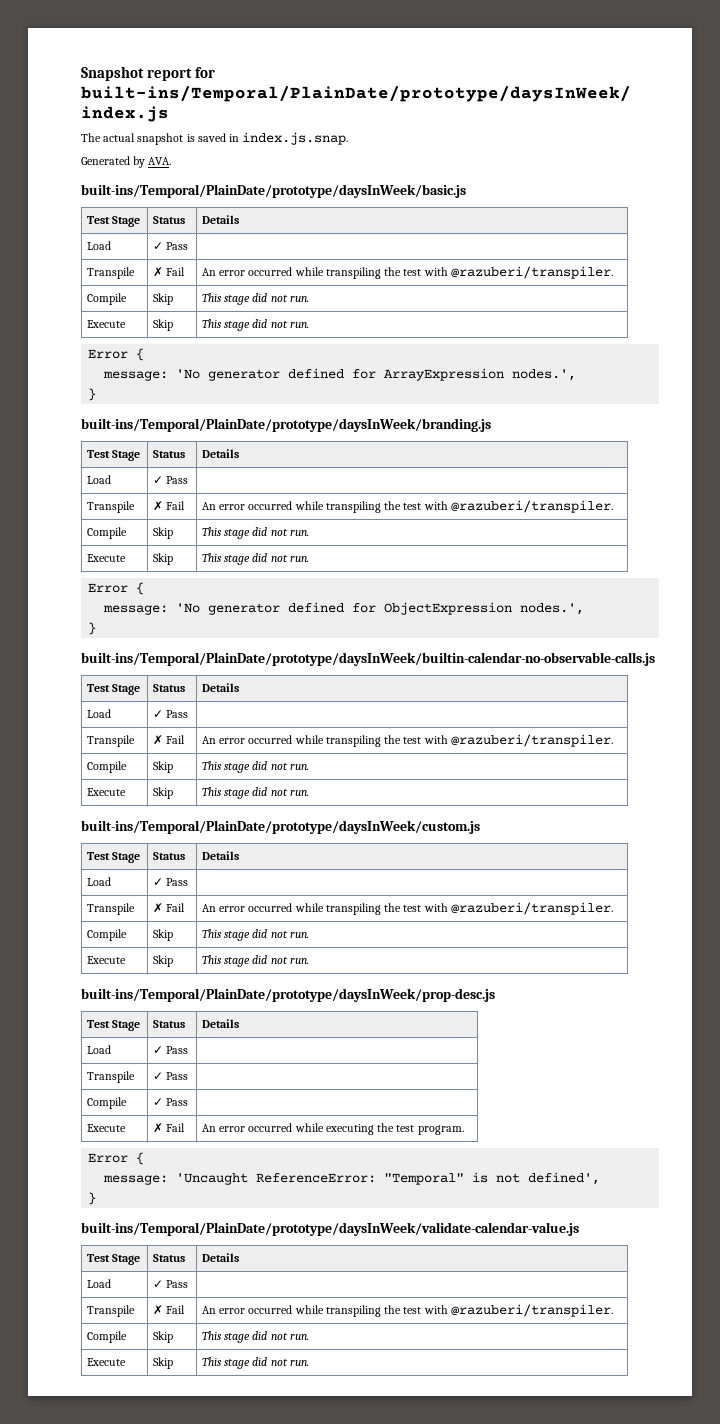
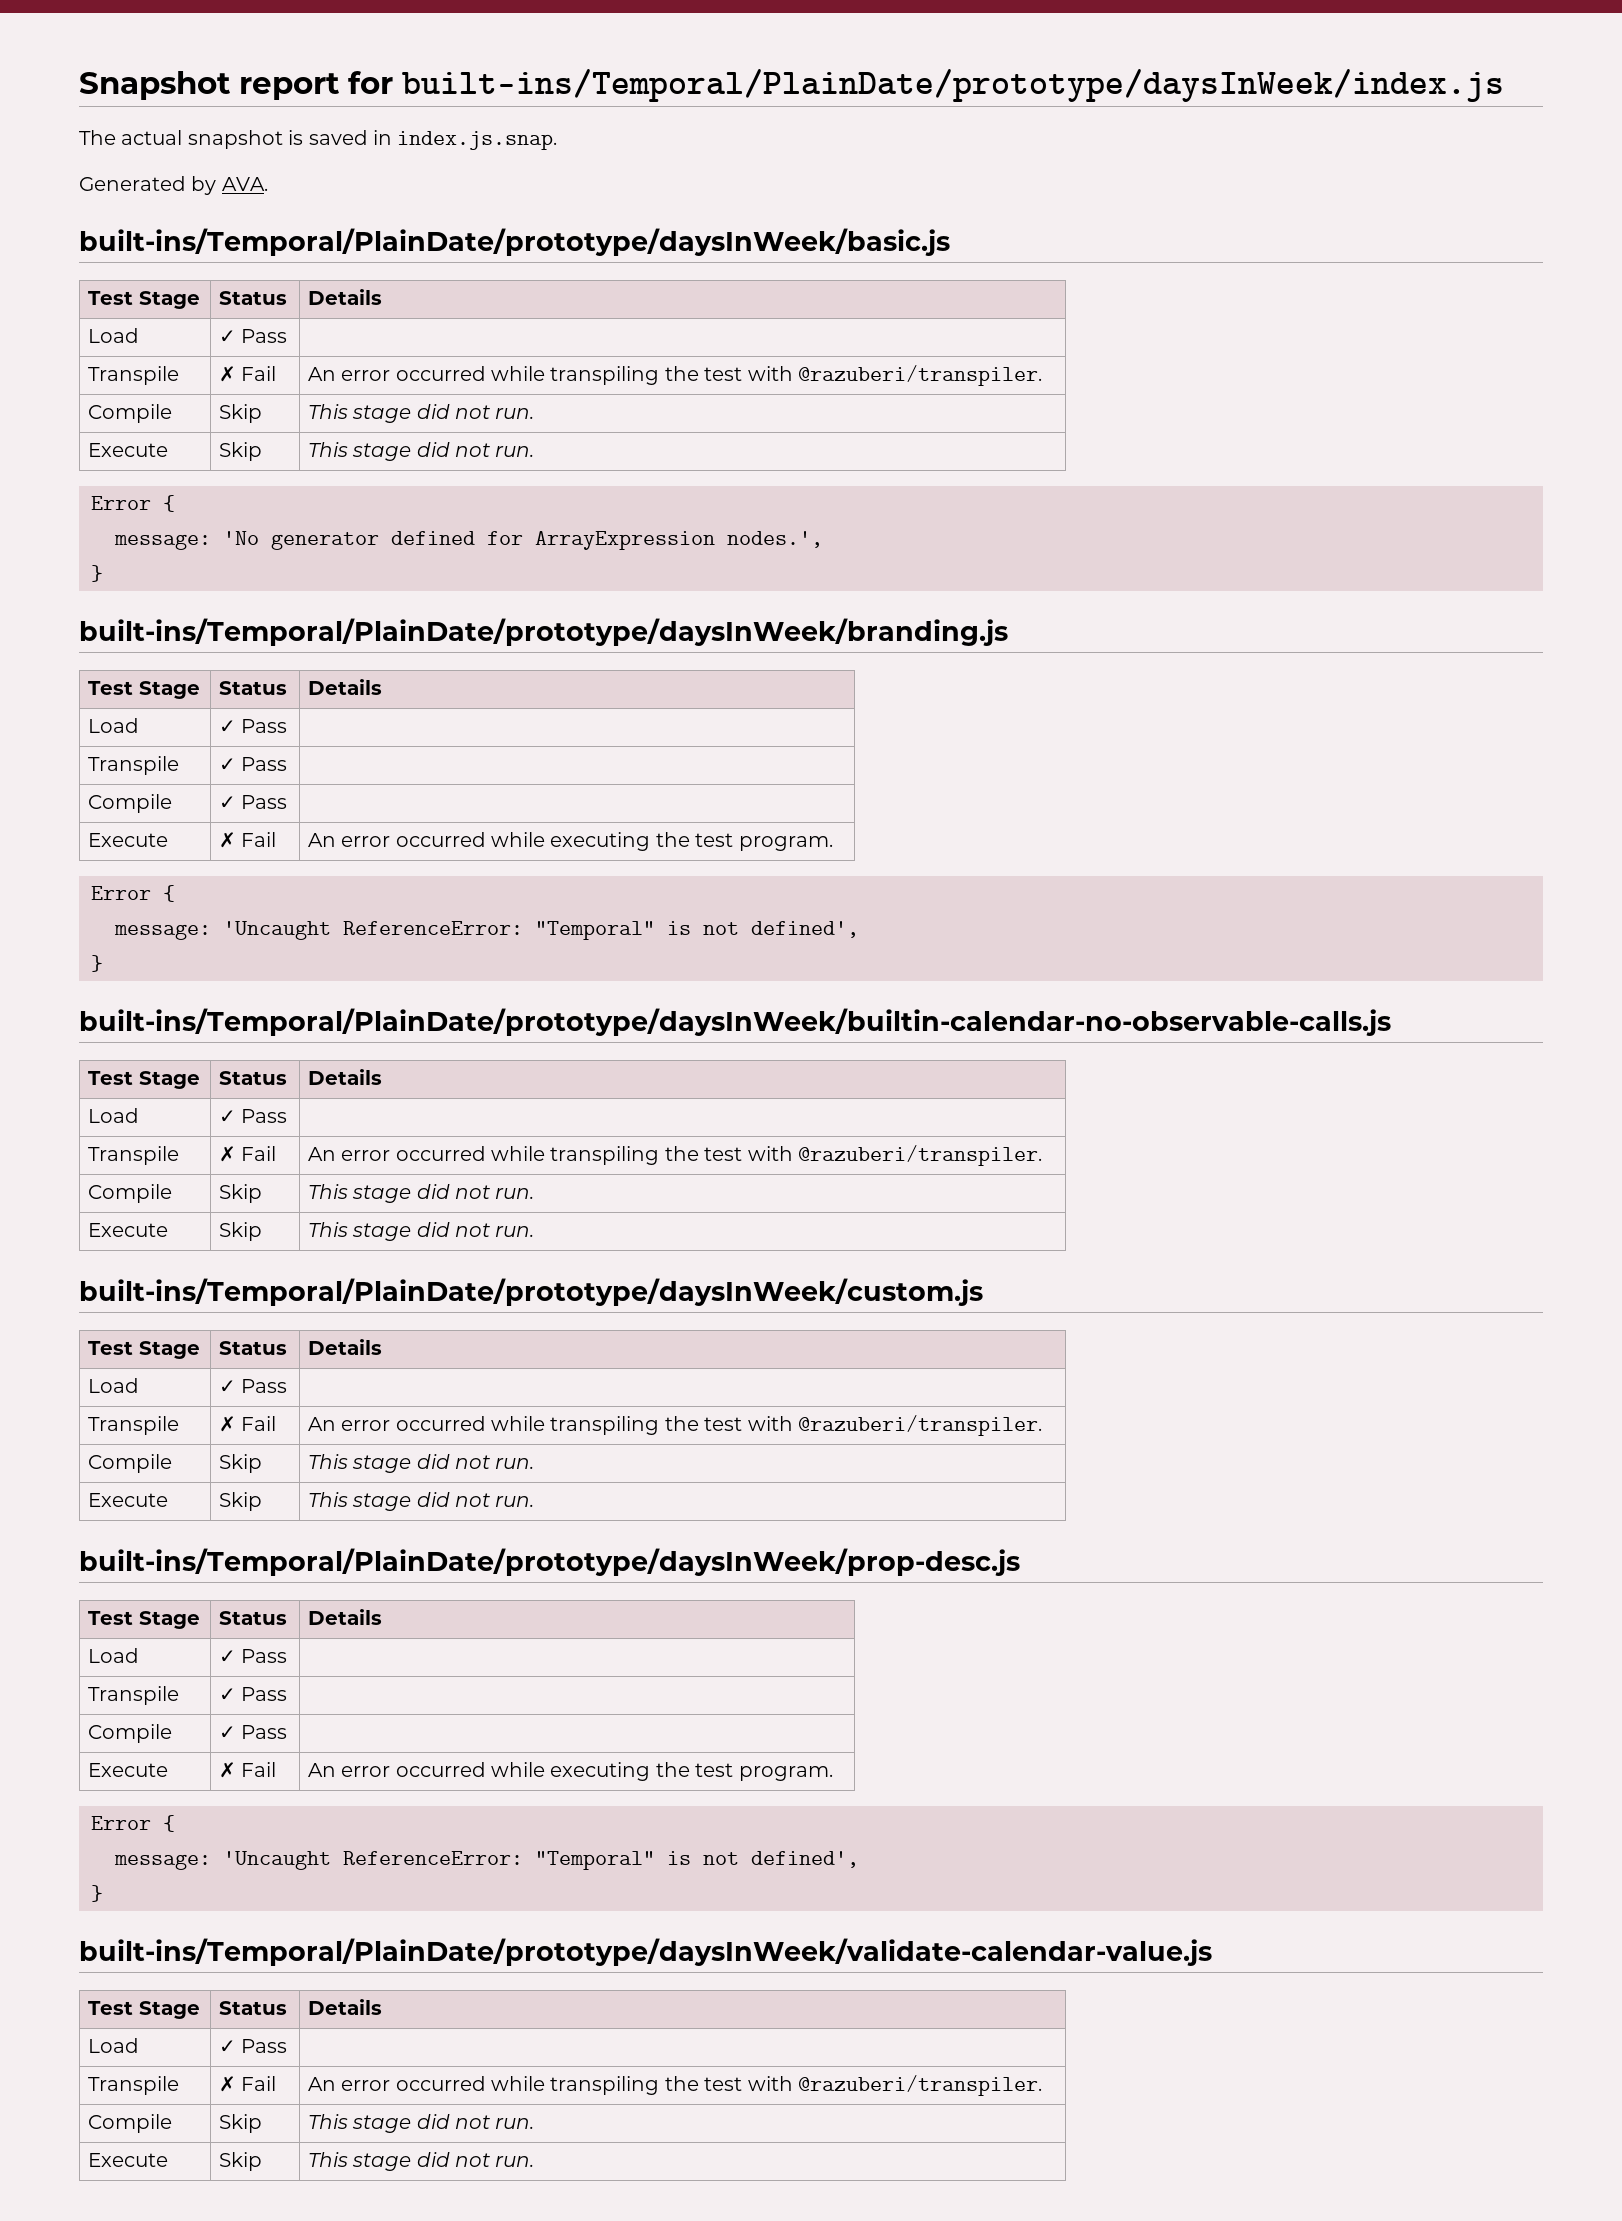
[152,501,186,511] [201,500,613,513] [86,527,127,539] [152,527,173,539] [201,527,309,539] [86,554,126,562] [152,553,173,565] [201,553,309,565] [88,582,145,595] [103,602,585,615] | ✗ Fail | An error occurred while transpiling the test with @razuberi/transpiler. // Compile | Skip | This stage did not run. // Execute | Skip | This stage did not run. // Error { // message: 'No generator defined for ObjectExpression nodes.', -> [218,757,288,771] [87,794,172,813] [218,795,288,809] [87,833,168,847] [218,832,277,848] [307,832,833,851] [91,885,175,902] [114,921,859,940] | ✓ Pass | // Compile | ✓ Pass | // Execute | ✗ Fail | An error occurred while executing the test program. // Error { // message: 'Uncaught ReferenceError: "Temporal" is not defined',

